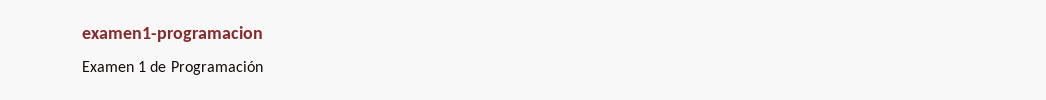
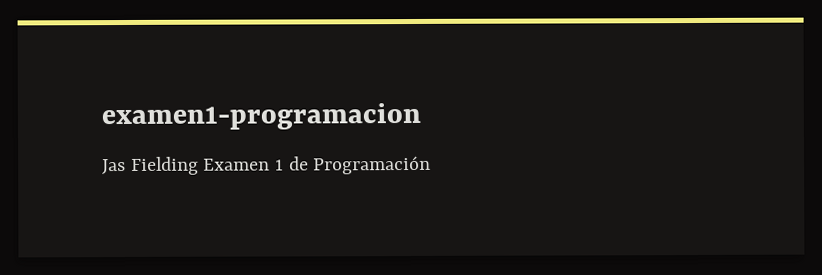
(263, 34) none -> [102,156,199,175] Jas Fielding

